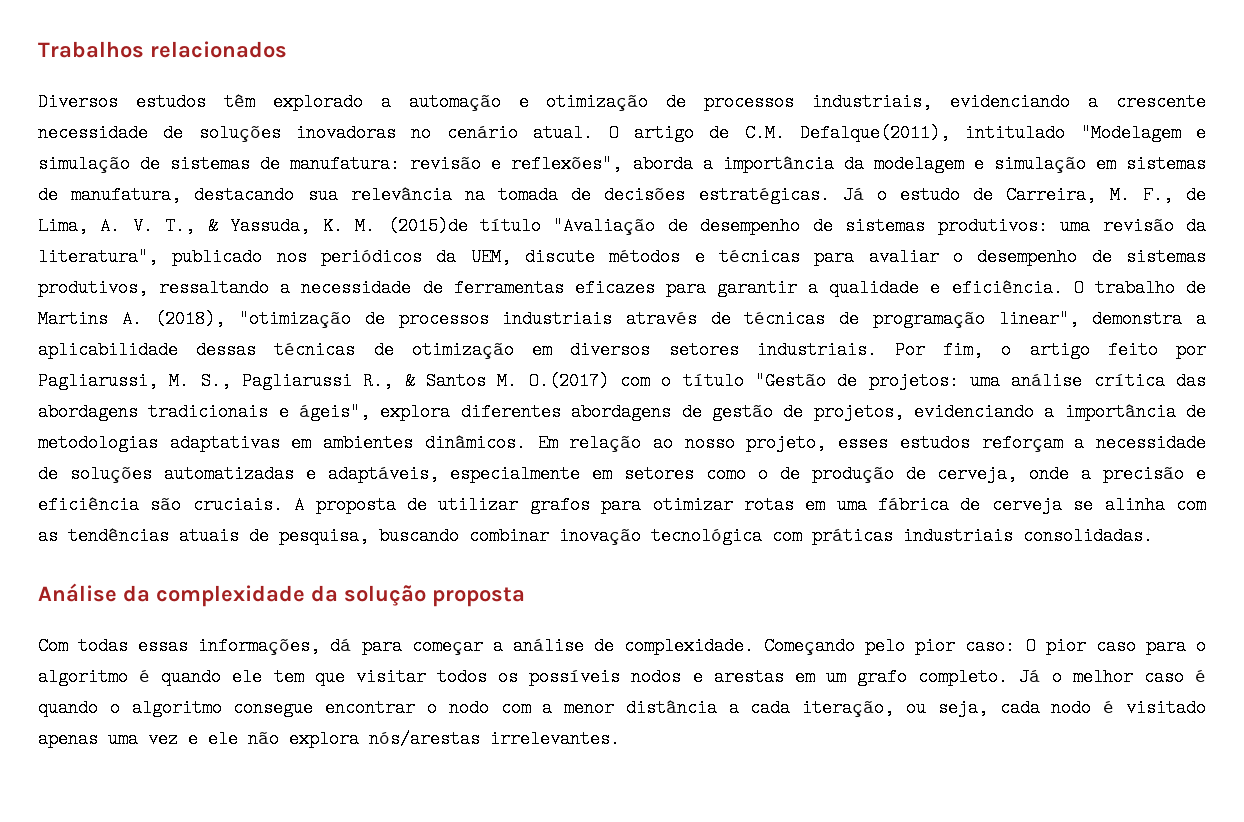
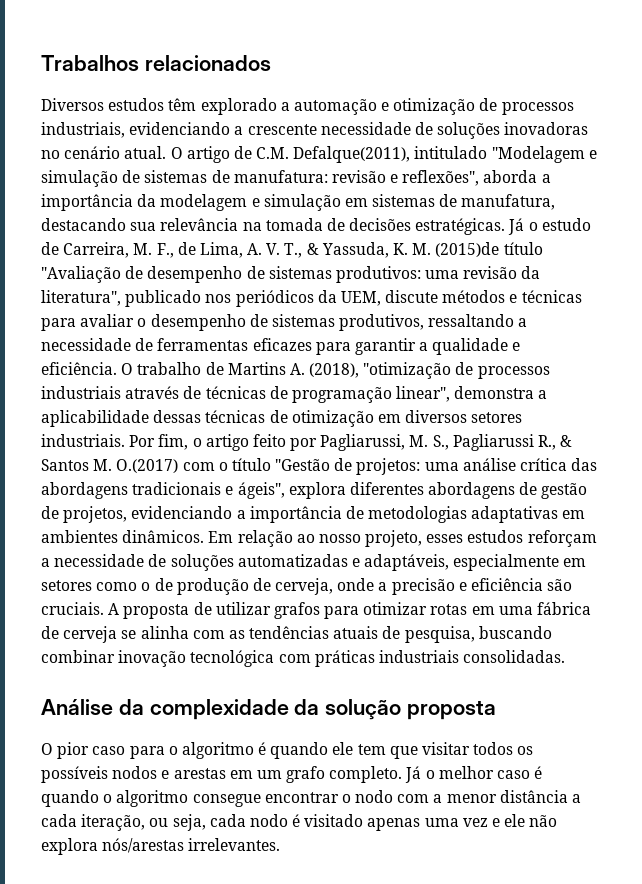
[38,637,1016,655] Com todas essas informações, dá para começar a análise de complexidade. Começando pelo pior caso: -> (497, 710) none

